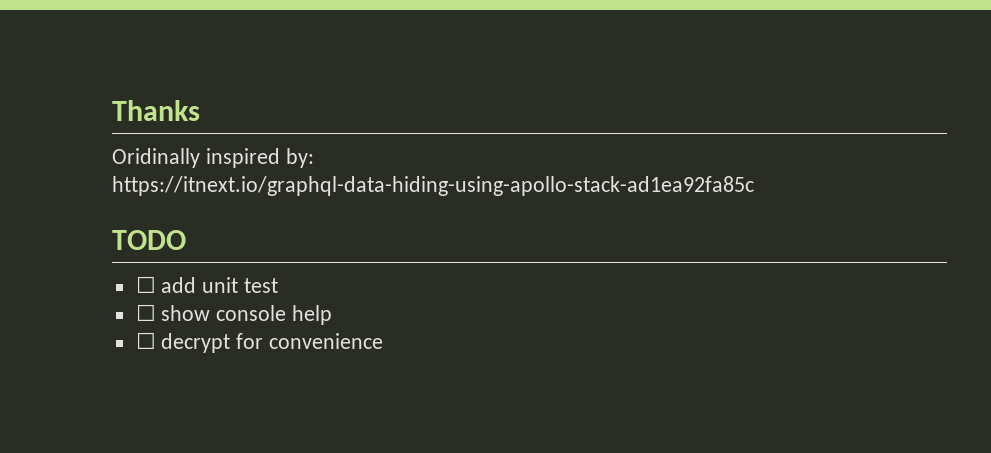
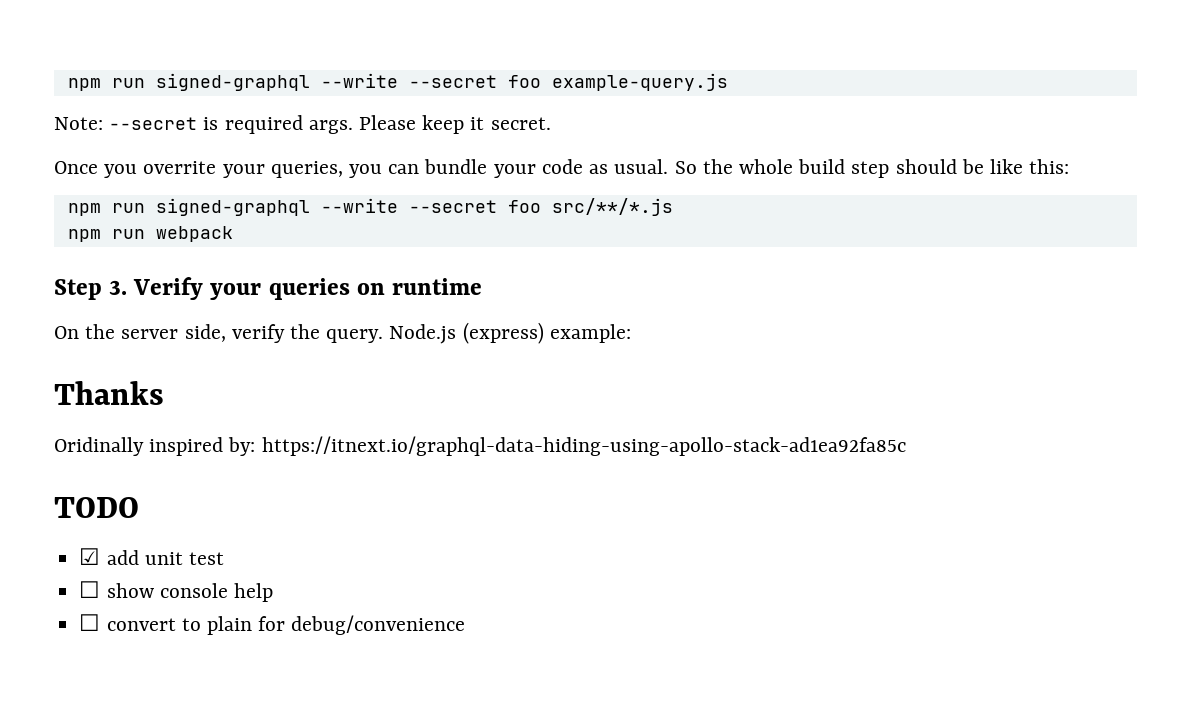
(112, 110) none -> [67,73,728,91] [54,115,551,134] [54,159,1070,178] [67,198,673,216] [67,226,233,242] [54,277,482,300] [54,322,631,344] npm run signed-graphql --write --secret foo example-query.js // Note: --secret is required args. Please keep it secret. // Once you overrite your queries, you can bundle your code as usual. So the whole build step should be like this: // npm run signed-graphql --write --secret foo src/**/*.js // npm run webpack // Step 3. Verify your queries on runtime // On the server side, verify the query. Node.js (express) example: //
[135,276,156,293] ☐ -> [79,548,101,565] ☑
[161,333,384,353] decrypt for convenience -> [106,615,466,635] convert to plain for debug/convenience

